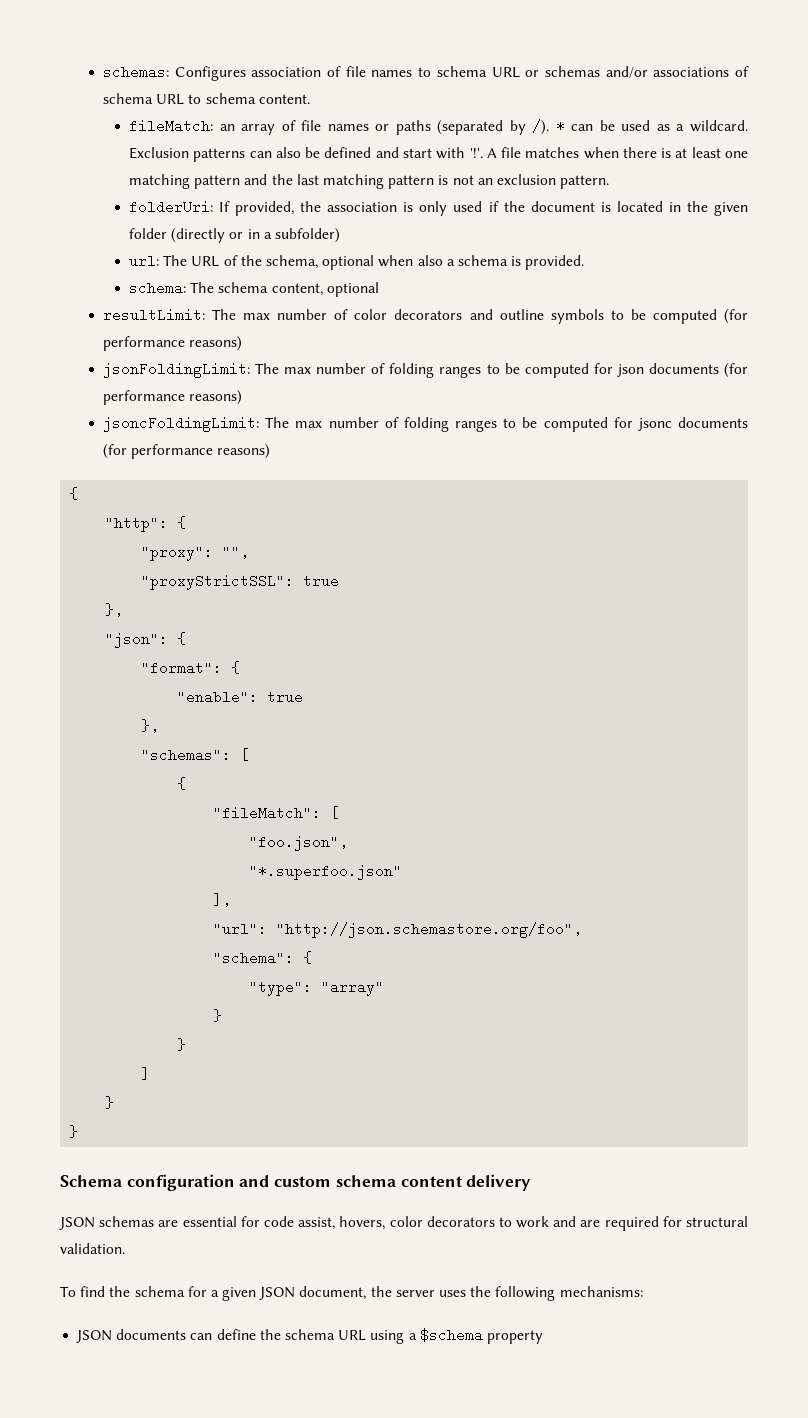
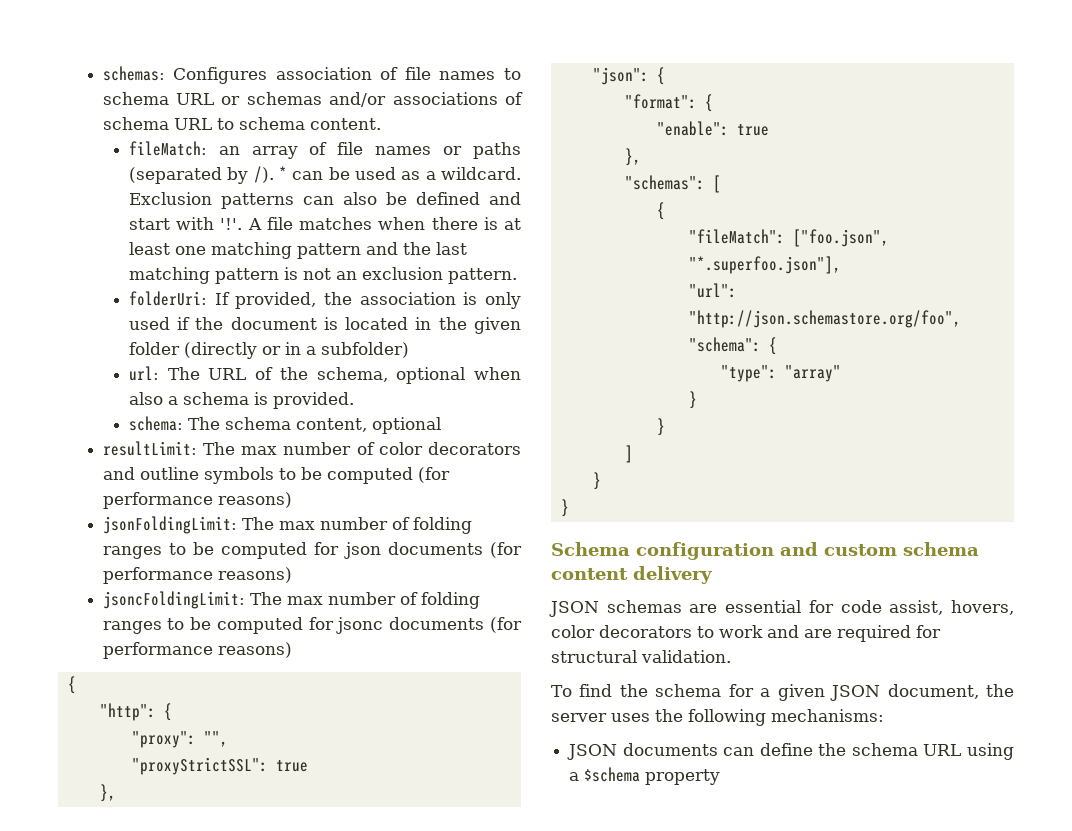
[330,806,340,820] [249,835,349,851] [249,864,403,880] [213,893,232,907] [ // "foo.json", // "*.superfoo.json" // ], -> [792,229,889,247] [688,256,841,274] ["foo.json", "*.superfoo.json"],

